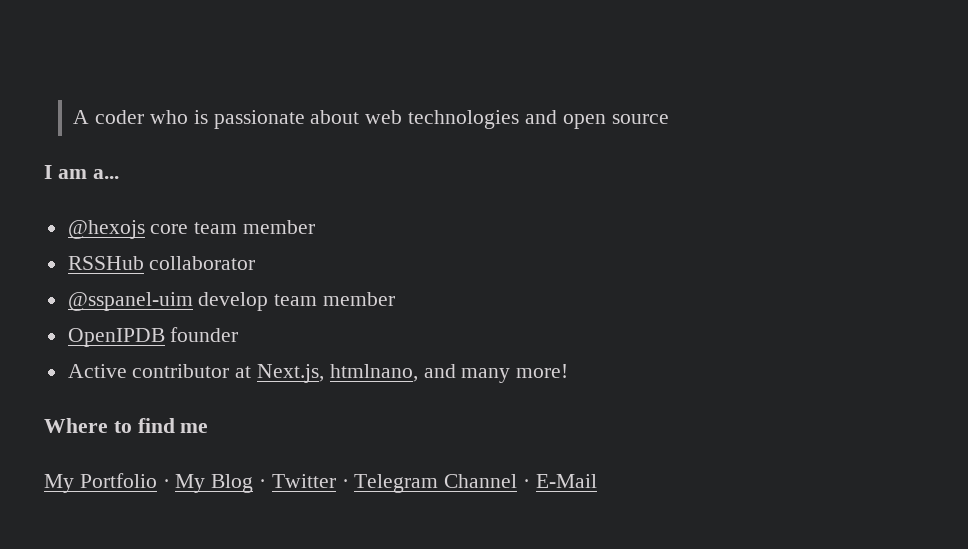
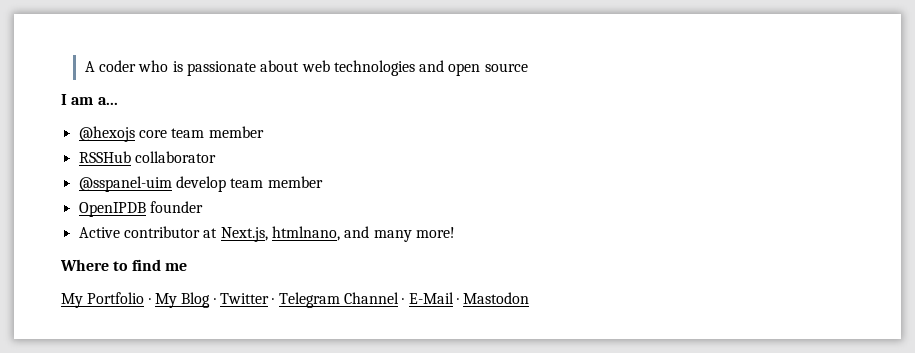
(597, 481) none -> [456,292,530,304] · Mastodon

